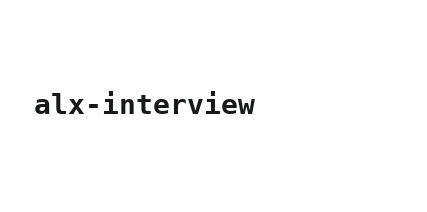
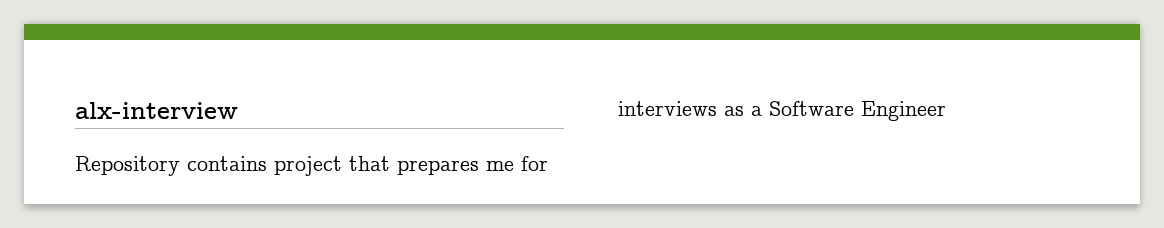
(255, 102) none -> [75,156,548,176] [618,101,946,121] // Repository contains project that prepares me for interviews as a Software Engineer

